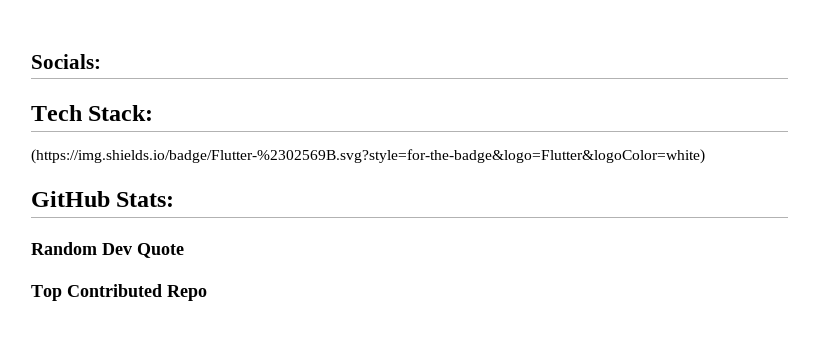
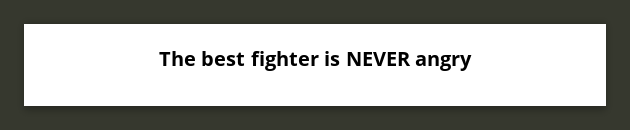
[31,54,101,69] [31,105,154,121] [31,149,705,164] [31,191,175,207] [31,242,184,258] [31,284,207,301] Socials: // Tech Stack: // (https://img.shields.io/badge/Flutter-%2302569B.svg?style=for-the-badge&logo=Flutter&logoColor=white) // GitHub Stats: // Random Dev Quote // Top Contributed Repo -> [159,51,472,71] The best fighter is NEVER angry

